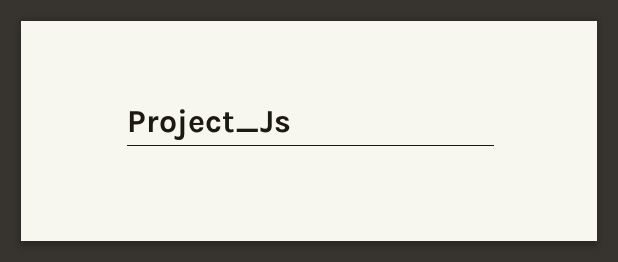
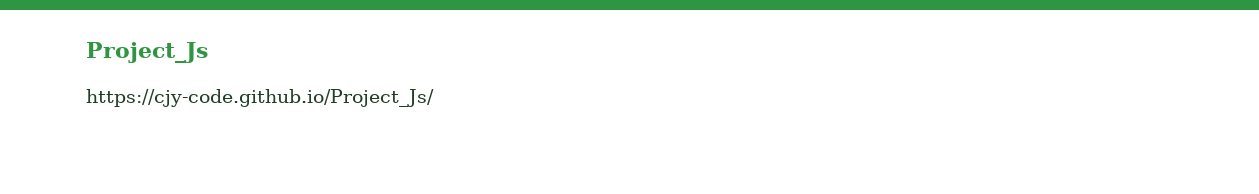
(291, 125) none -> [86,89,434,107] // https://cjy-code.github.io/Project_Js/

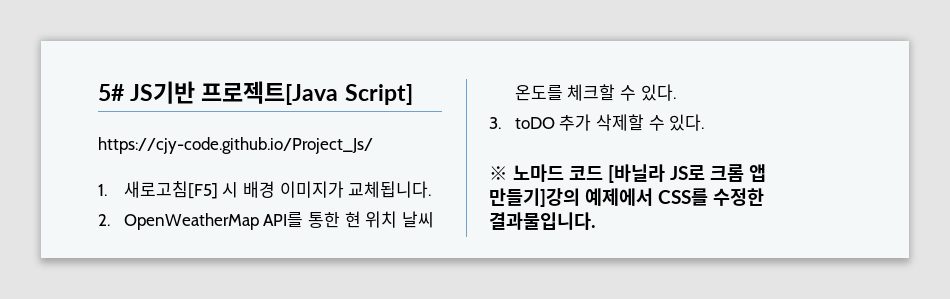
[86,42,208,63] [86,89,434,107] Project_Js // https://cjy-code.github.io/Project_Js/ -> [98,81,413,105] [98,137,373,154] [98,181,432,199] [98,211,434,230] [514,84,676,101] [489,114,705,131] [489,164,766,183] [489,188,764,207] [489,212,596,230] 5# JS기반 프로젝트[Java Script] // https://cjy-code.github.io/Project_Js/ // 1. 새로고침[F5] 시 배경 이미지가 교체됩니다. // 2. OpenWeatherMap API를 통한 현 위치 날씨 온도를 체크할 수 있다. // 3. toDO 추가 삭제할 수 있다. // ※ 노마드 코드 [바닐라 JS로 크롬 앱 만들기]강의 예제에서 CSS를 수정한 결과물입니다.

